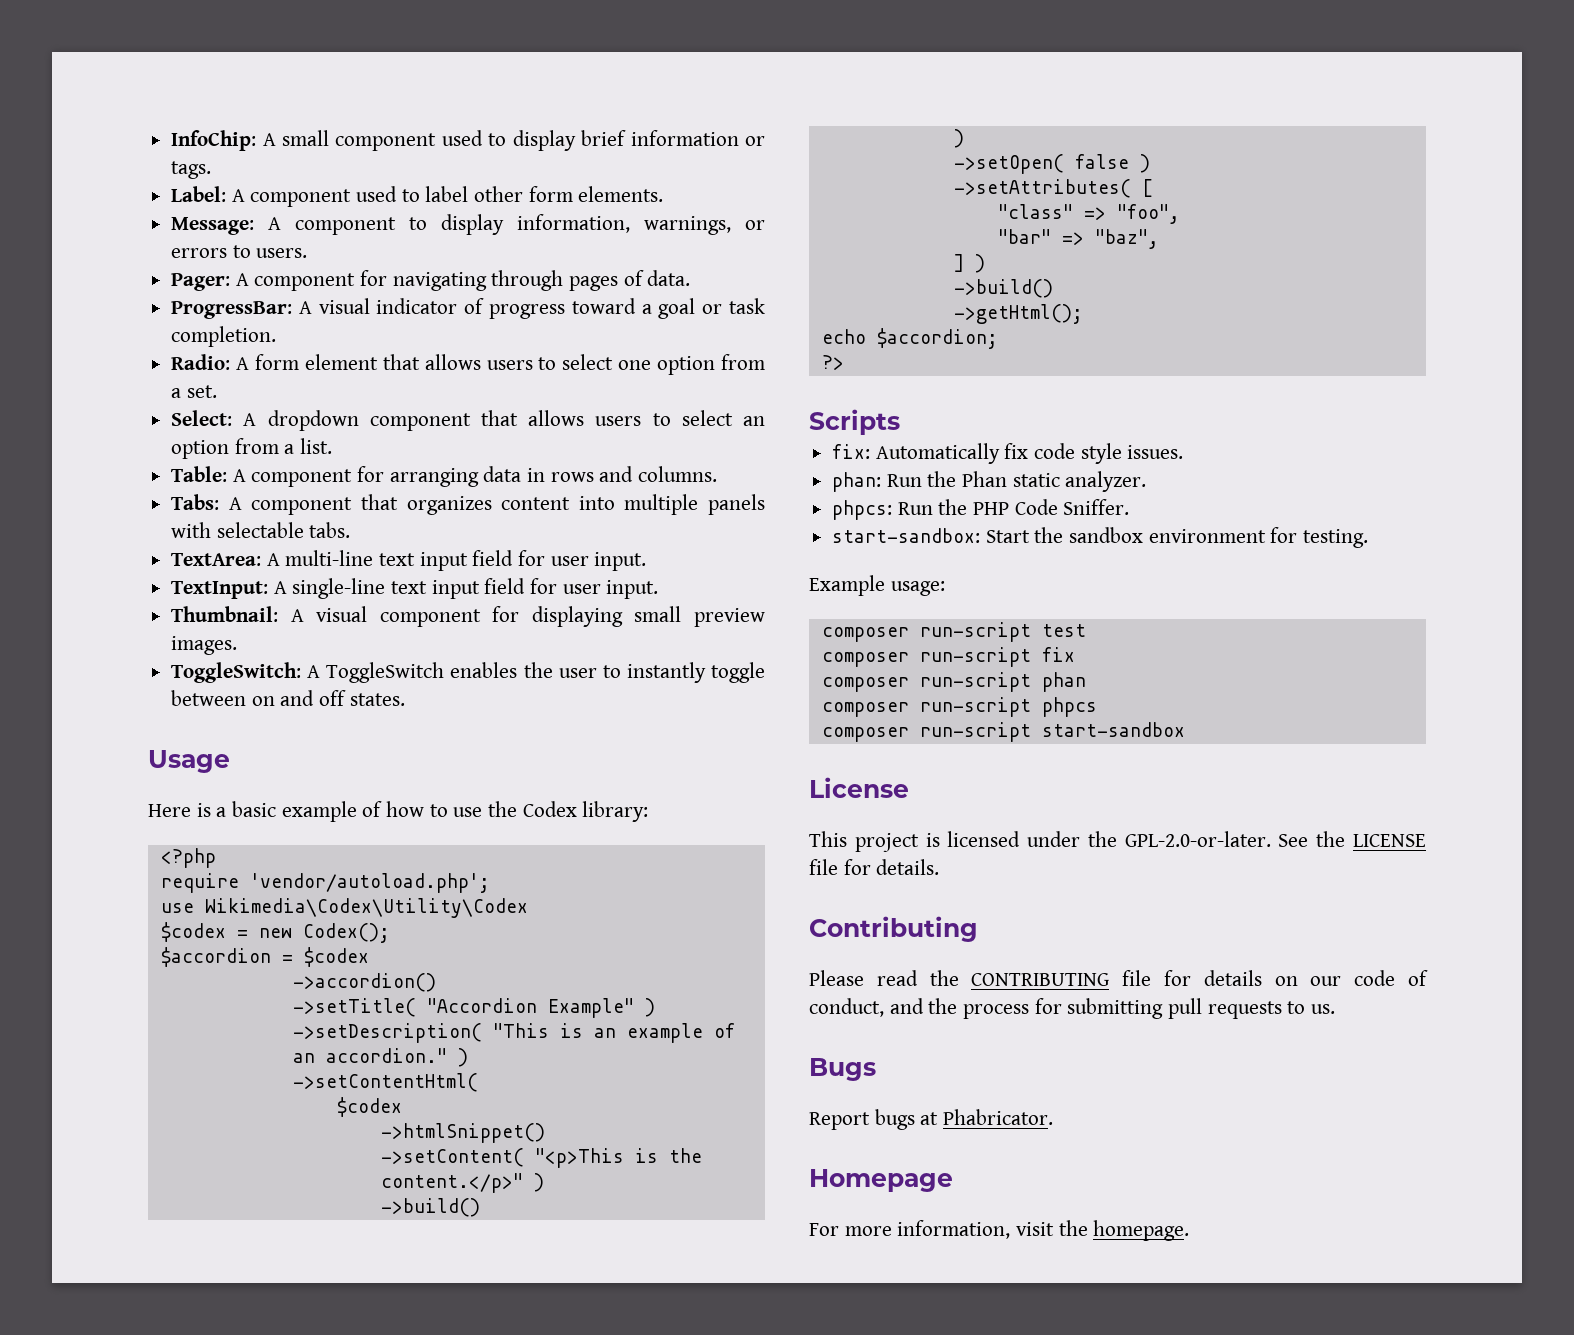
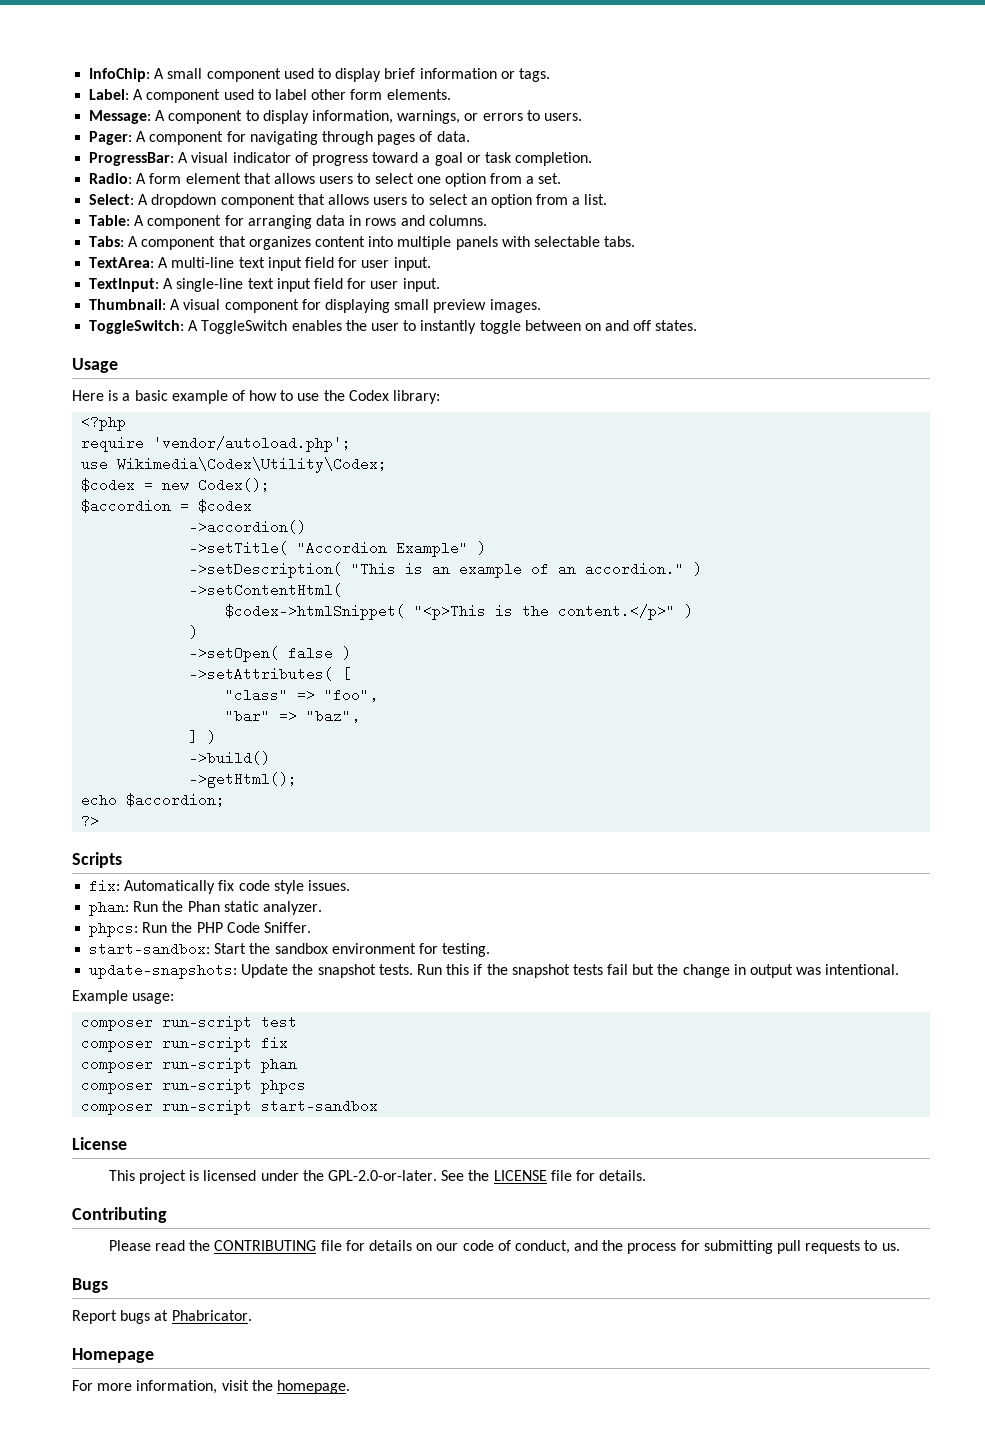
[204,898,528,918] Wikimedia\Codex\Utility\Codex -> [117,457,388,473] Wikimedia\Codex\Utility\Codex;
[336,1097,402,1117] [380,1123,545,1143] [380,1148,524,1167] $codex // ->htmlSnippet() // ->setContent( -> [225,604,406,620] $codex->htmlSnippet(
[380,1198,480,1217] // ->build() -> (694, 611) none
(1369, 538) none -> [89,963,900,979] // update-snapshots: Update the snapshot tests. Run this if the snapshot tests fail but the change in output was intentional.

